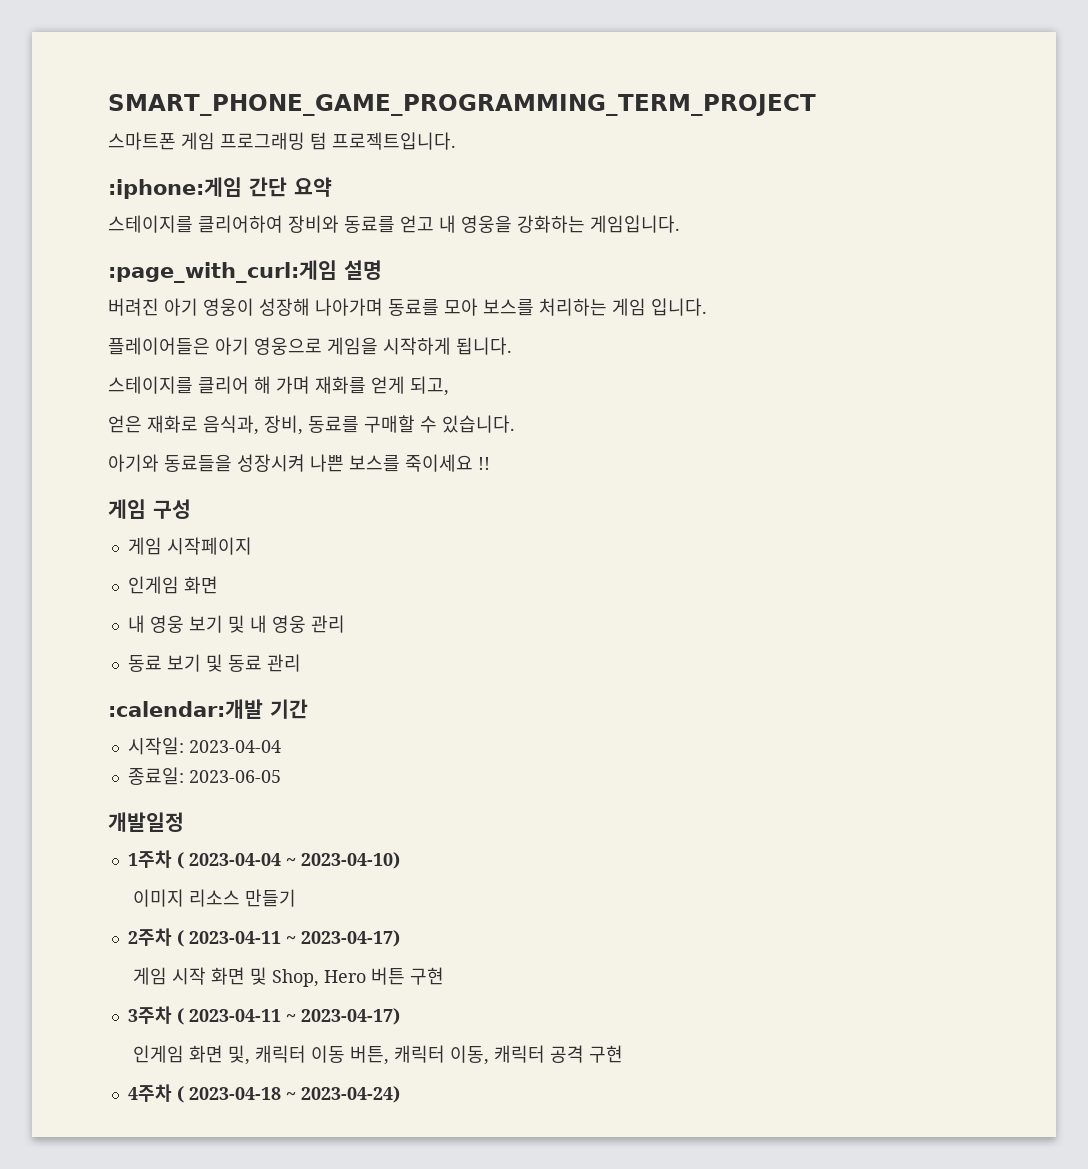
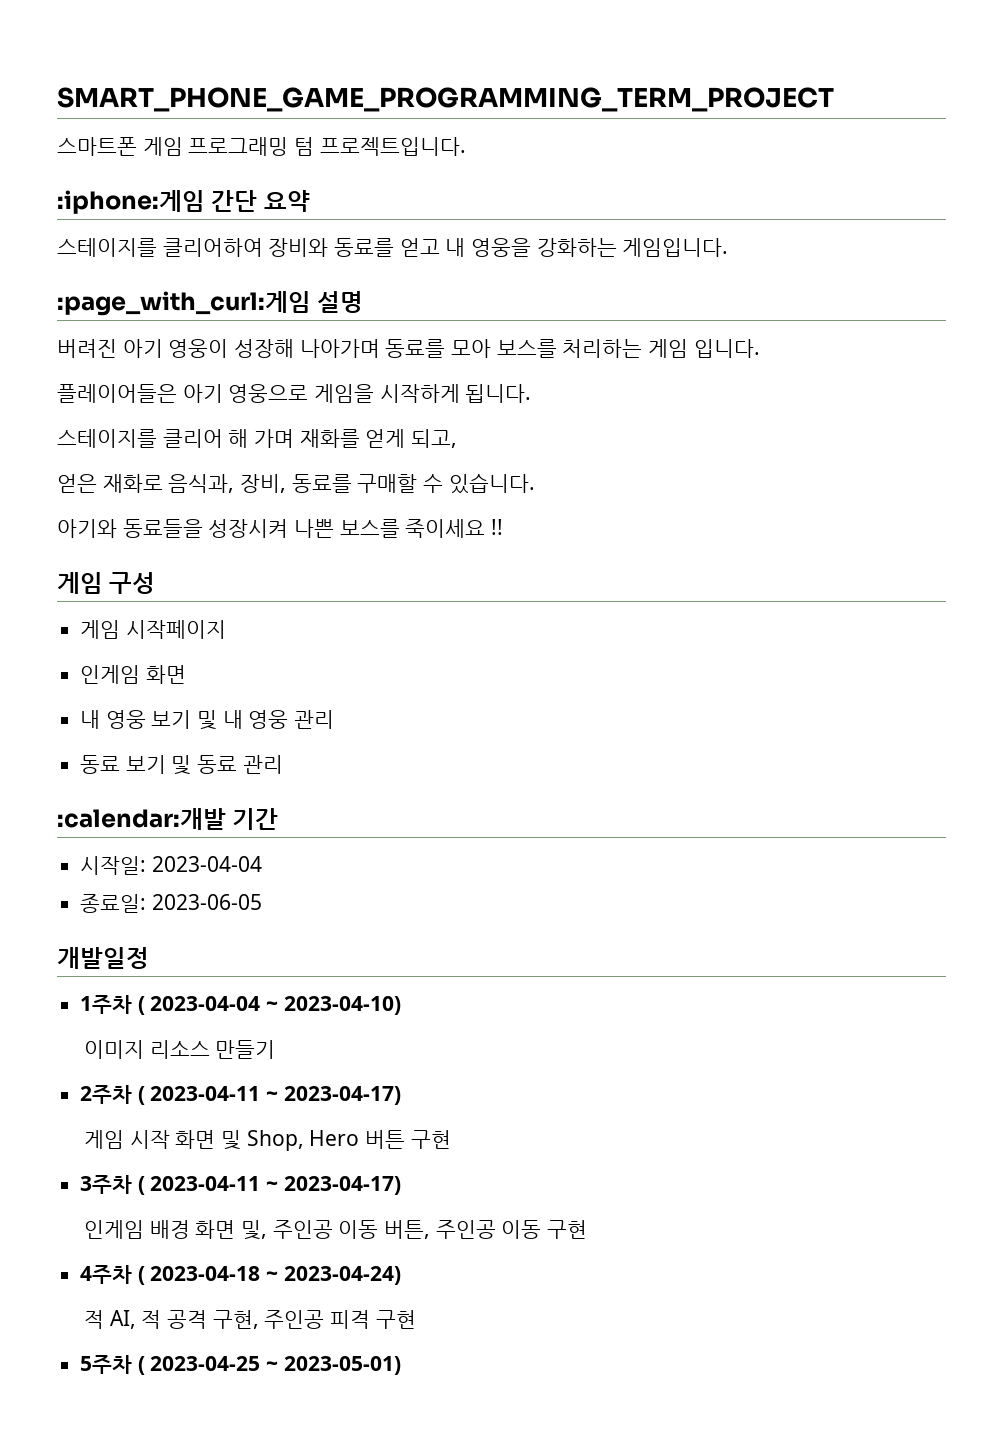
(185, 1054) none -> [149,1220,190,1239] 배경
[255,1045,307,1063] 캐릭터 -> [272,1220,333,1239] 주인공
[394,1045,585,1065] 캐릭터 이동, 캐릭터 공격 -> [435,1220,542,1239] 주인공 이동
(400, 1094) none -> [84,1310,416,1329] [80,1355,401,1375] // 적 AI, 적 공격 구현, 주인공 피격 구현 // 5주차 ( 2023-04-25 ~ 2023-05-01)

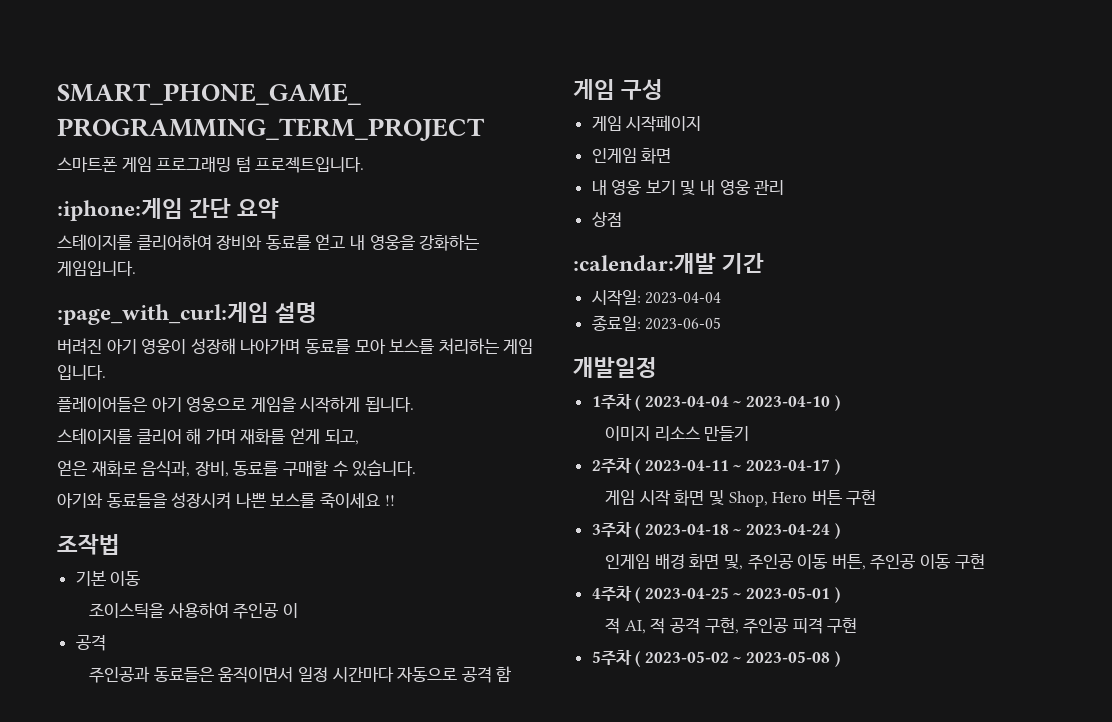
(504, 527) none -> [57,534,120,555] [75,570,141,586] [89,602,299,619] [75,635,106,651] [89,666,512,683] // 조작법 // 기본 이동 // 조이스틱을 사용하여 주인공 이 // 공격 // 주인공과 동료들은 움직이면서 일정 시간마다 자동으로 공격 함
[80,755,283,775] 동료 보기 및 동료 관리 -> [591,212,622,227] 상점
[283,996,401,1015] 2023-04-10) -> [746,395,840,411] 2023-04-10 )
[283,1086,401,1105] 2023-04-17) -> [746,459,840,475] 2023-04-17 )
[150,1176,401,1195] 2023-04-11 ~ 2023-04-17) -> [644,523,840,539] 2023-04-18 ~ 2023-04-24 )
[150,1266,401,1285] 2023-04-18 ~ 2023-04-24) -> [644,587,840,603] 2023-04-25 ~ 2023-05-01 )
[150,1356,401,1375] 2023-04-25 ~ 2023-05-01) -> [644,651,840,667] 2023-05-02 ~ 2023-05-08 )

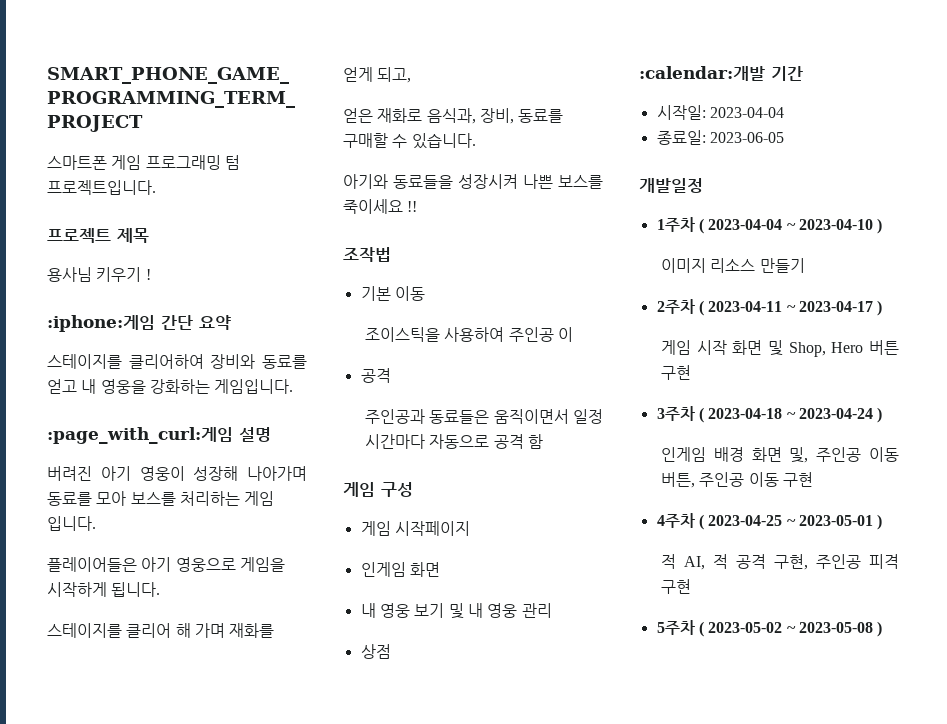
(365, 165) none -> [47,228,149,243] [47,267,151,282] // 프로젝트 제목 // 용사님 키우기 !

